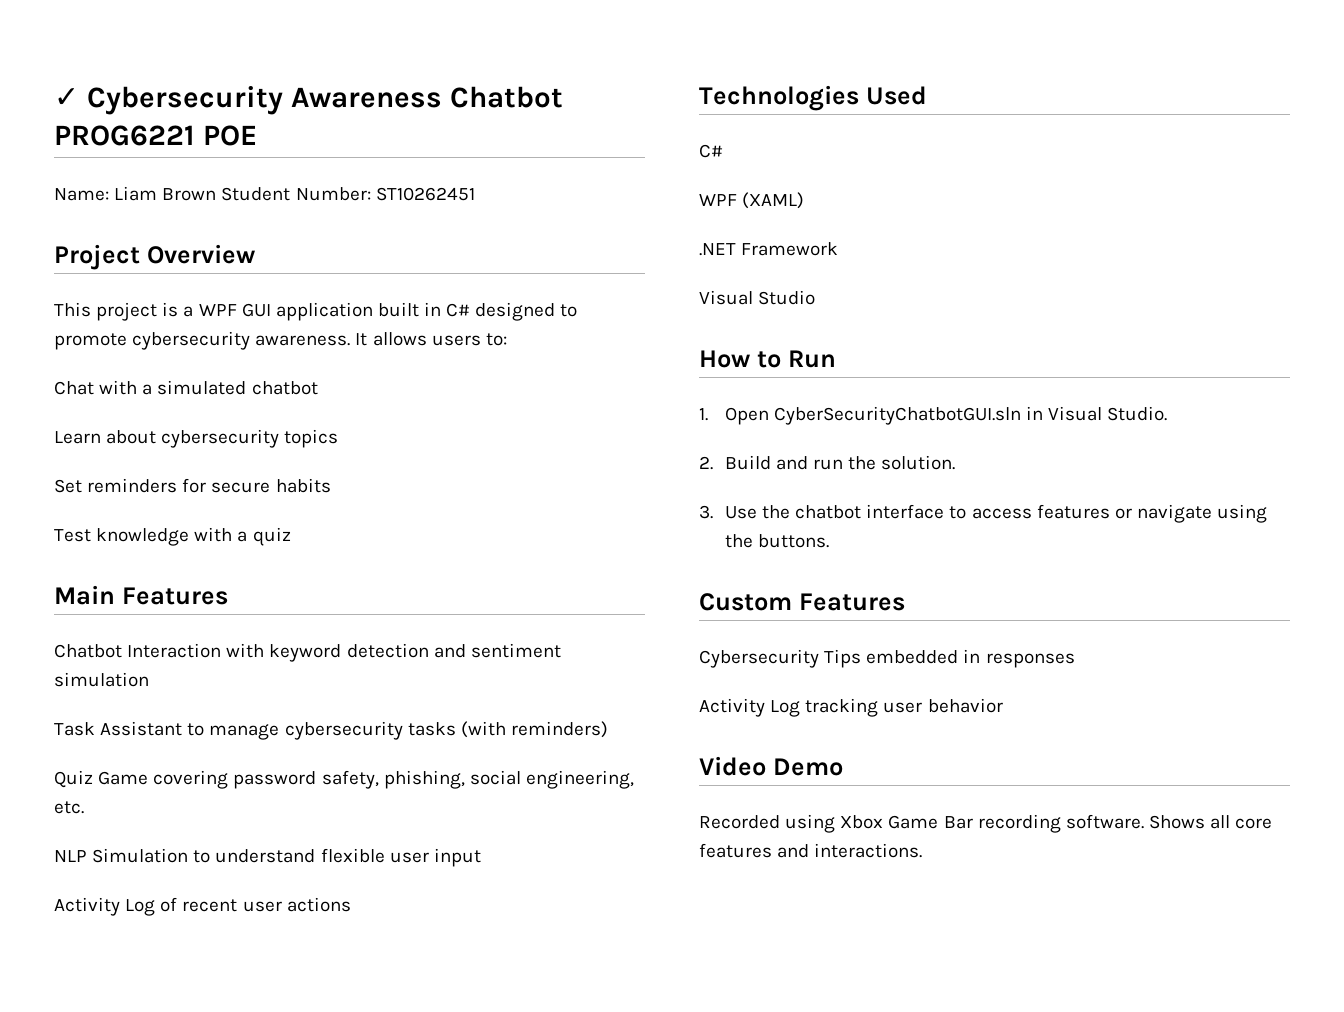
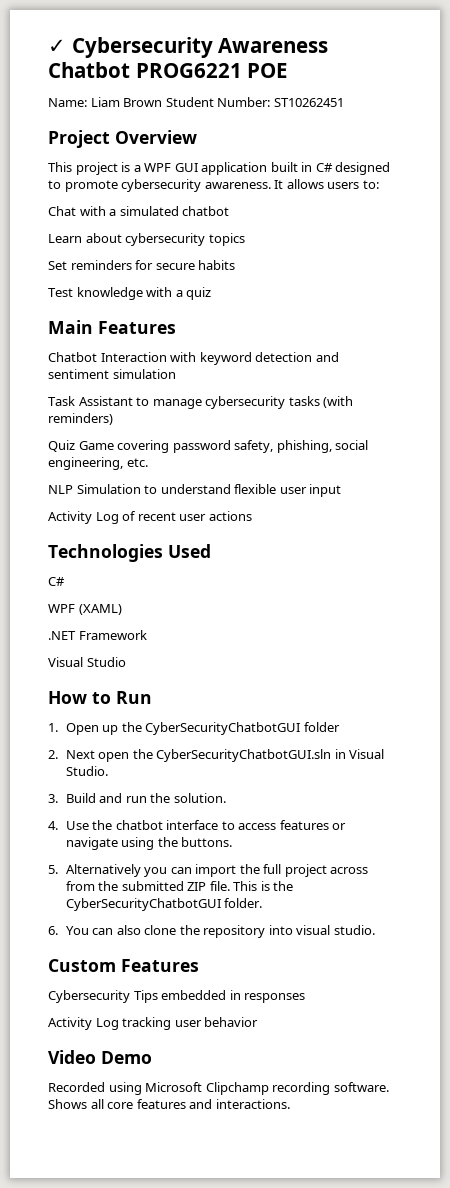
(769, 416) none -> [102,722,340,735] [48,749,153,762] up the CyberSecurityChatbotGUI folder // 2. Next open the
[699,456,713,470] 2. -> [48,794,58,803] 3.
[699,505,713,519] 3. -> [48,821,58,830] 4.
(830, 541) none -> [48,864,369,877] [65,881,294,891] [65,898,263,911] [48,925,375,938] // 5. Alternatively you can import the full project across from the submitted ZIP file. This is the CyberSecurityChatbotGUI folder. // 6. You can also clone the repository into visual studio.
[840,815,973,829] Xbox Game Bar -> [145,1082,269,1095] Microsoft Clipchamp

